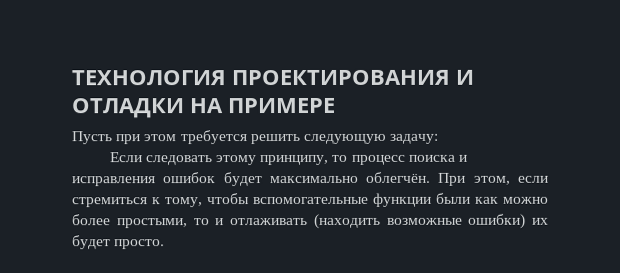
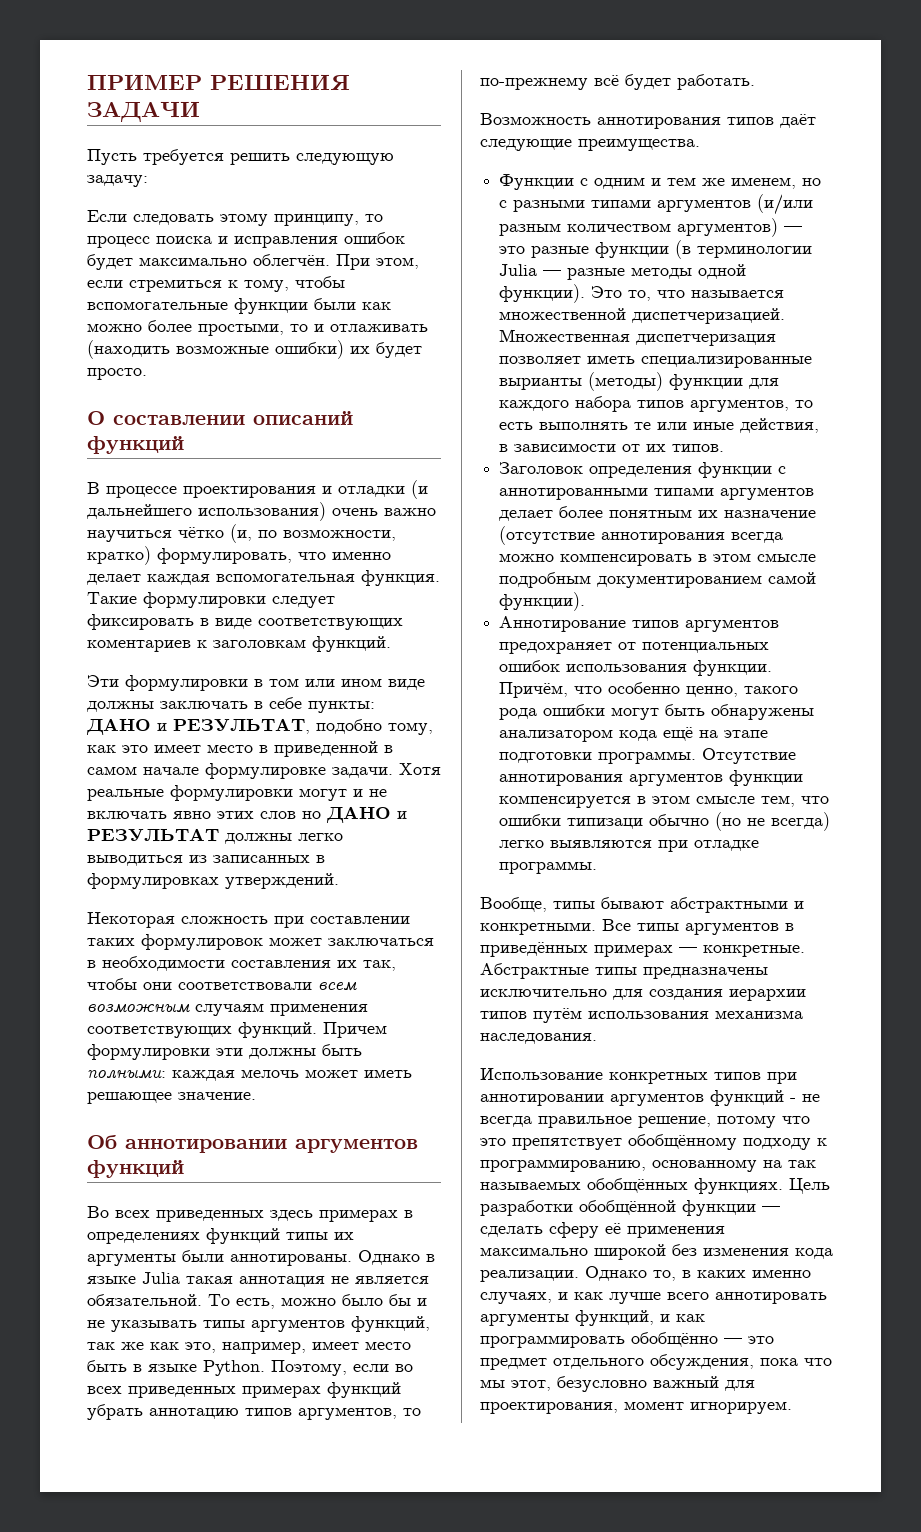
[71,69,474,86] [71,97,335,119] ТЕХНОЛОГИЯ ПРОЕКТИРОВАНИЯ И ОТЛАДКИ НА ПРИМЕРЕ -> [87,74,350,90] [87,101,200,122] ПРИМЕР РЕШЕНИЯ ЗАДАЧИ
[115,134,178,145] при этом -> (137, 157) none
(166, 244) none -> [87,411,353,425] [87,436,184,454] [87,480,428,499] [87,502,436,521] [87,524,396,543] [87,546,391,565] [87,570,440,586] [87,592,335,608] [87,614,403,630] [87,636,391,652] [87,675,425,691] [87,697,375,713] [86,718,433,735] [87,741,393,757] [87,763,441,779] [87,785,387,801] [87,806,407,823] [87,828,343,844] [87,855,325,866] [87,873,339,889] [87,912,410,928] [87,934,434,950] [87,956,396,971] [87,978,357,991] [87,1003,368,1016] [87,1022,387,1038] [87,1044,362,1060] [87,1069,412,1081] [87,1092,256,1104] [87,1135,418,1153] [87,1160,184,1178] [87,1206,413,1222] [87,1228,354,1244] [87,1250,435,1266] [87,1272,429,1287] [87,1294,427,1309] [87,1316,430,1332] [87,1341,411,1354] [87,1360,413,1376] [87,1382,401,1398] [87,1404,421,1420] [480,74,755,90] [480,113,816,129] [480,138,700,151] [499,174,822,190] [499,194,814,215] [499,218,803,237] [499,240,813,259] [499,264,747,280] [499,284,785,303] [499,308,786,324] [499,329,777,346] [499,355,813,368] [499,372,780,391] [499,396,814,412] [499,418,820,433] [499,443,725,452] [499,462,787,478] [499,487,815,500] [499,506,817,521] [499,526,784,545] [499,553,817,566] [499,572,817,588] [499,592,586,611] [499,616,780,632] [499,642,770,654] [499,660,773,676] [499,682,799,698] [499,704,815,720] [499,727,769,742] [499,748,797,764] [499,770,804,786] [499,795,830,808] [499,812,831,831] [499,840,760,852] [499,861,598,874] [480,897,804,913] [480,919,794,935] [480,942,805,957] [480,963,768,979] [480,989,806,1001] [480,1008,803,1023] [480,1033,597,1044] [480,1068,797,1084] [480,1090,820,1106] [480,1115,810,1128] [480,1134,827,1150] [480,1159,816,1172] [480,1178,830,1194] [480,1200,780,1216] [480,1222,725,1238] [480,1244,833,1260] [480,1266,811,1282] [480,1292,827,1304] [480,1310,705,1326] [480,1332,774,1348] [480,1354,832,1370] [480,1376,755,1392] [480,1401,792,1414] // О составлении описаний функций // В процессе проектирования и отладки (и дальнейшего использования) очень важно научиться чётко (и, по возможности, кратко) формулировать, что именно делает каждая вспомогательная функция. Такие формулировки следует фиксировать в виде соответствующих коментариев к заголовкам функций. // Эти формулировки в том или ином виде должны заключать в себе пункты: ДАНО и РЕЗУЛЬТАТ, подобно тому, как это имеет место в приведенной в самом начале формулировке задачи. Хотя реальные формулировки могут и не включать явно этих слов но ДАНО и РЕЗУЛЬТАТ должны легко выводиться из записанных в формулировках утверждений. // Некоторая сложность при составлении таких формулировок может заключаться в необходимости составления их так, чтобы они соответствовали всем возможным случаям применения соответствующих функций. Причем формулировки эти должны быть полными: каждая мелочь может иметь решающее значение. // Об аннотировании аргументов функций // Во всех приведенных здесь примерах в определениях функций типы их аргументы были аннотированы. Однако в языке Julia такая аннотация не является обязательной. То есть, можно было бы и не указывать типы аргументов функций, так же как это, например, имеет место быть в языке Python. Поэтому, если во всех приведенных примерах функций убрать аннотацию типов аргументов, то по-прежнему всё будет работать. // Возможность аннотирования типов даёт следующие преимущества. // Функции с одним и тем же именем, но с разными типами аргументов (и/или разным количеством аргументов) — это разные функции (в терминологии Julia — разные методы одной функции). Это то, что называется множественной диспетчеризацией. Множественная диспетчеризация позволяет иметь специализированные вырианты (методы) функции для каждого набора типов аргументов, то есть выполнять те или иные действия, в зависимости от их типов. // Заголовок определения функции с аннотированными типами аргументов делает более понятным их назначение (отсутствие аннотирования всегда можно компенсировать в этом смысле подробным документированием самой функции). // Аннотирование типов аргументов предохраняет от потенциальных ошибок использования функции. Причём, что особенно ценно, такого рода ошибки могут быть обнаружены анализатором кода ещё на этапе подготовки программы. Отсутствие аннотирования аргументов функции компенсируется в этом смысле тем, что ошибки типизаци обычно (но не всегда) легко выявляются при отладке программы. // Вообще, типы бывают абстрактными и конкретными. Все типы аргументов в приведённых примерах — конкретные. Абстрактные типы предназначены исключительно для создания иерархии типов путём использования механизма наследования. // Использование конкретных типов при аннотировании аргументов функций - не всегда правильное решение, потому что это препятствует обобщённому подходу к программированию, основанному на так называемых обобщённых функциях. Цель разработки обобщённой функции — сделать сферу её применения максимально широкой без изменения кода реализации. Однако то, в каких именно случаях, и как лучше всего аннотировать аргументы функций, и как программировать обобщённо — это предмет отдельного обсуждения, пока что мы этот, безусловно важный для проектирования, момент игнорируем.

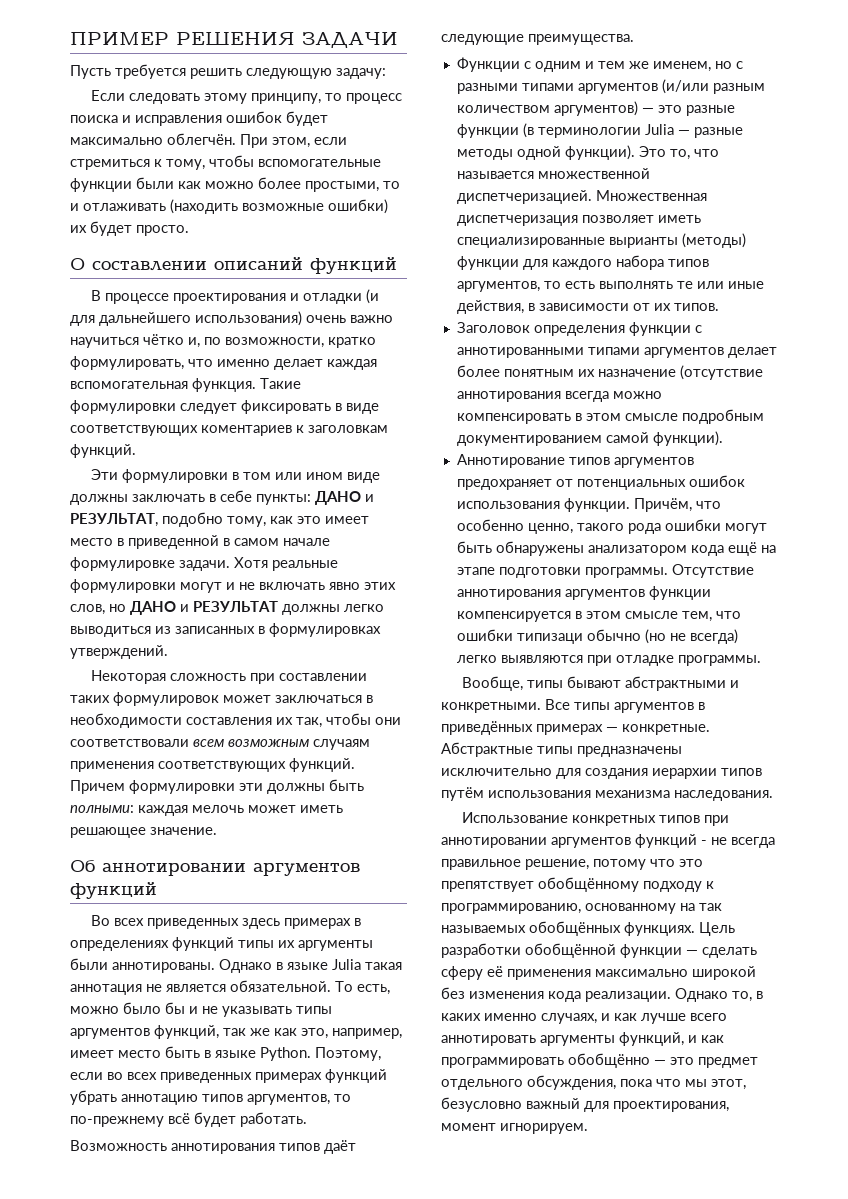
(428, 489) none -> [70,315,95,326] для
[230,524,252,543] (и, -> [188,337,200,348] и,
[87,546,151,565] кратко) -> [328,337,376,348] кратко
[260,811,296,819] слов -> [70,604,105,615] слов,

